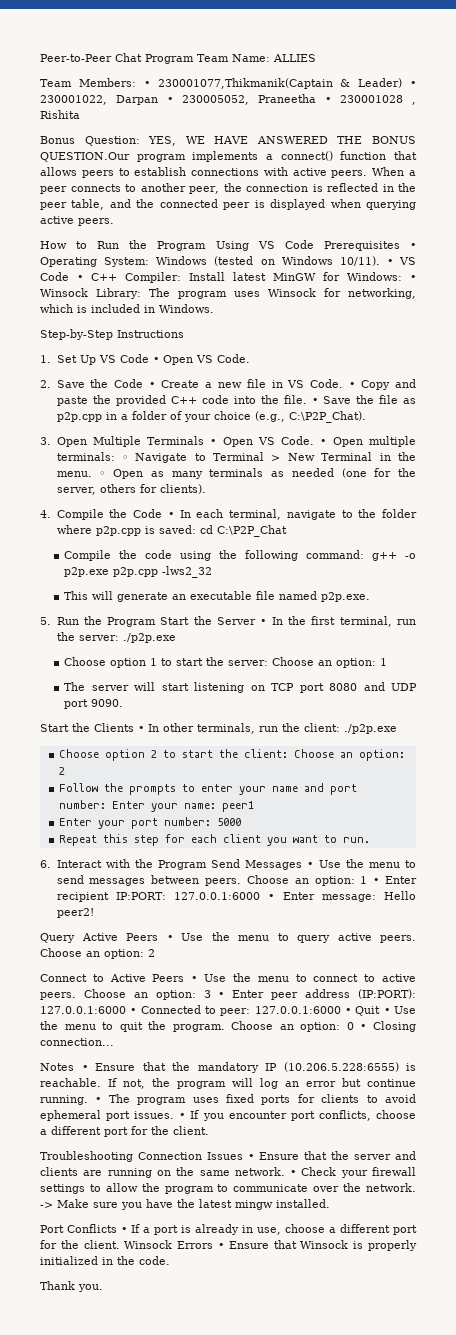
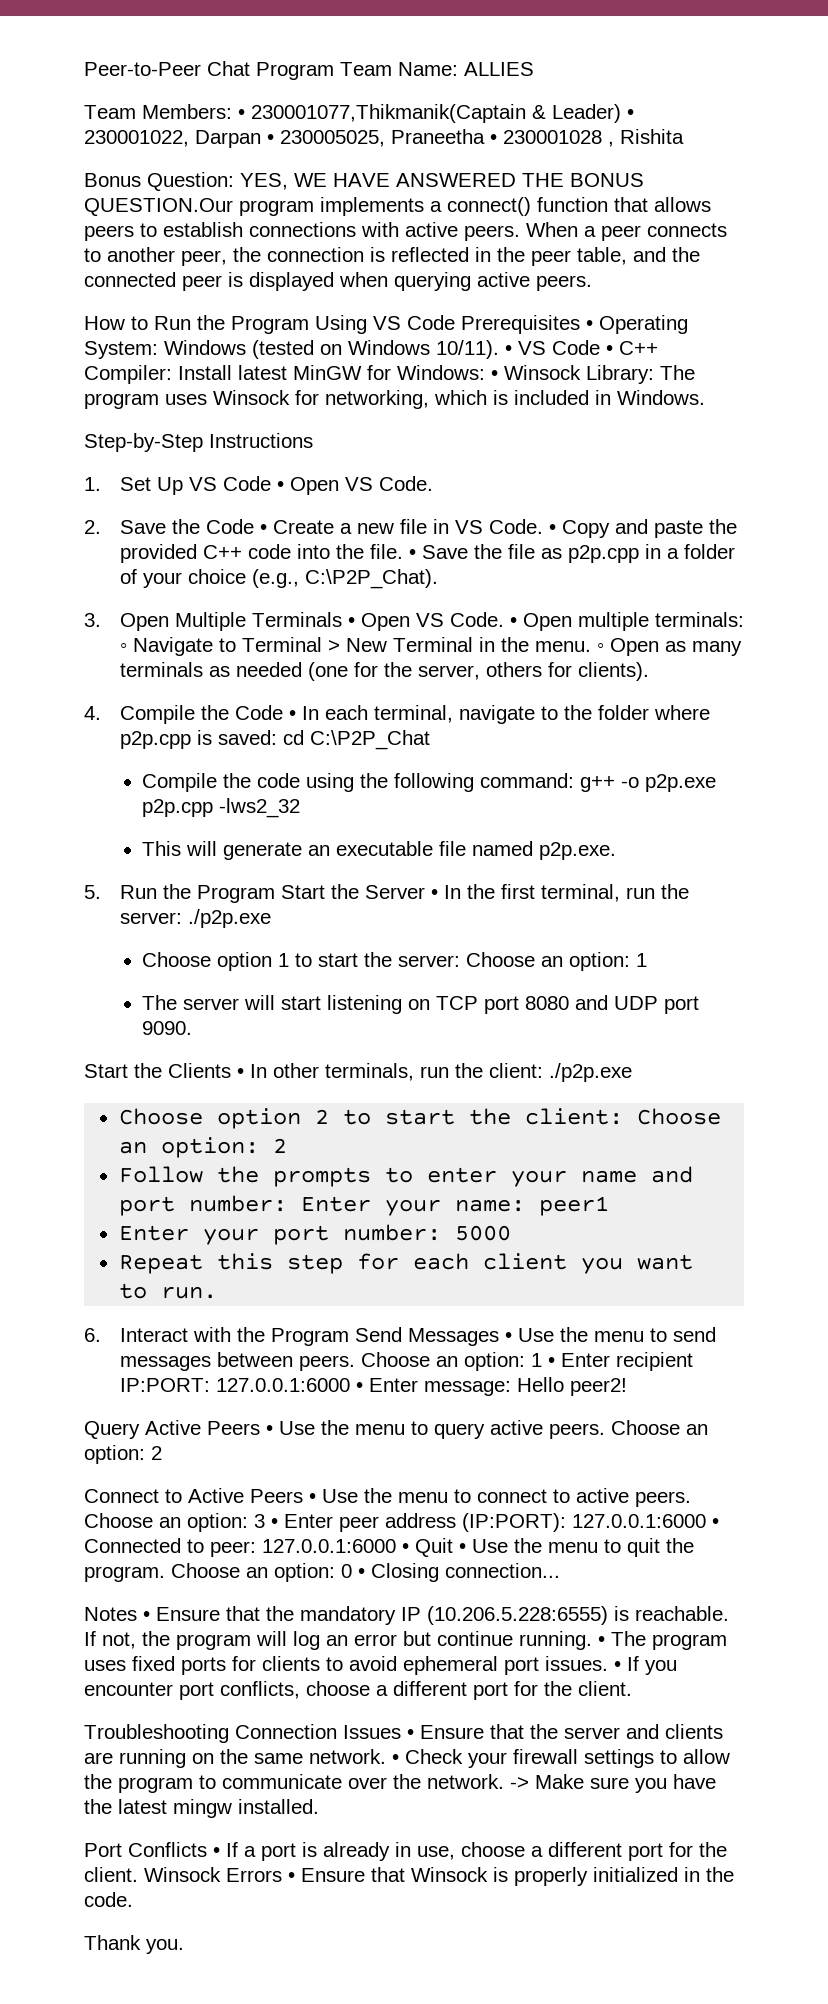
[182,95,249,105] 230005052, -> [280,130,385,147] 230005025,

